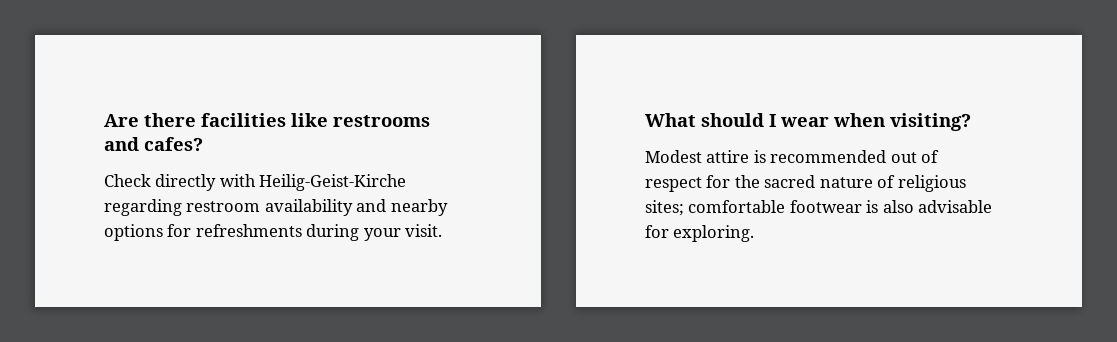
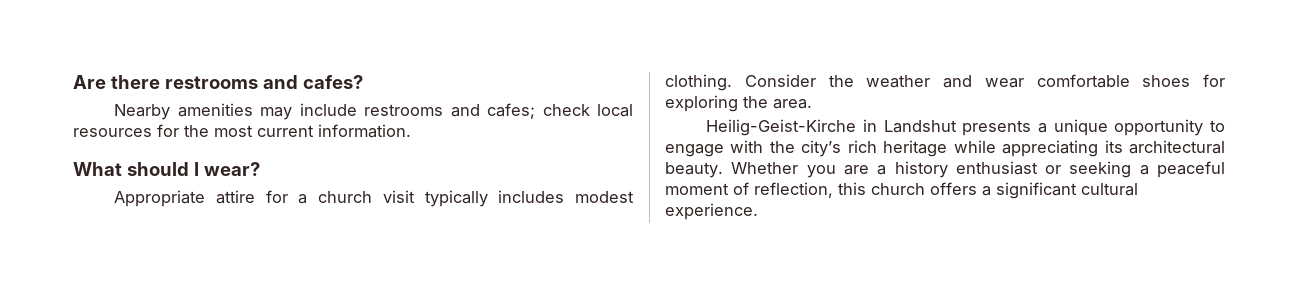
[201,113,328,127] facilities like -> (160, 82) none
[104,174,407,191] [104,199,448,216] [104,224,443,241] [645,113,971,131] [645,150,940,163] [645,175,966,192] [645,200,993,216] [645,225,755,242] Check directly with Heilig-Geist-Kirche regarding restroom availability and nearby options for refreshments during your visit. // What should I wear when visiting? // Modest attire is recommended out of respect for the sacred nature of religious sites; comfortable footwear is also advisable for exploring. -> [114,103,633,120] [73,124,411,138] [73,162,260,176] [114,190,634,207] [665,74,1225,91] [665,95,812,112] [706,119,1225,136] [665,140,1225,157] [665,161,1225,178] [665,182,1138,199] [665,203,758,220] Nearby amenities may include restrooms and cafes; check local resources for the most current information. // What should I wear? // Appropriate attire for a church visit typically includes modest clothing. Consider the weather and wear comfortable shoes for exploring the area. // Heilig-Geist-Kirche in Landshut presents a unique opportunity to engage with the city’s rich heritage while appreciating its architectural beauty. Whether you are a history enthusiast or seeking a peaceful moment of reflection, this church offers a significant cultural experience.

